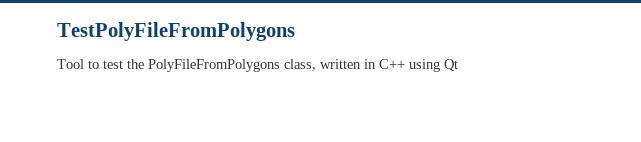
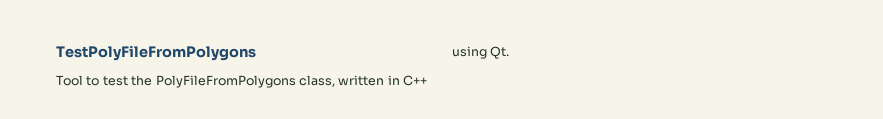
[444,59,458,71] Qt -> [490,46,510,59] Qt.

